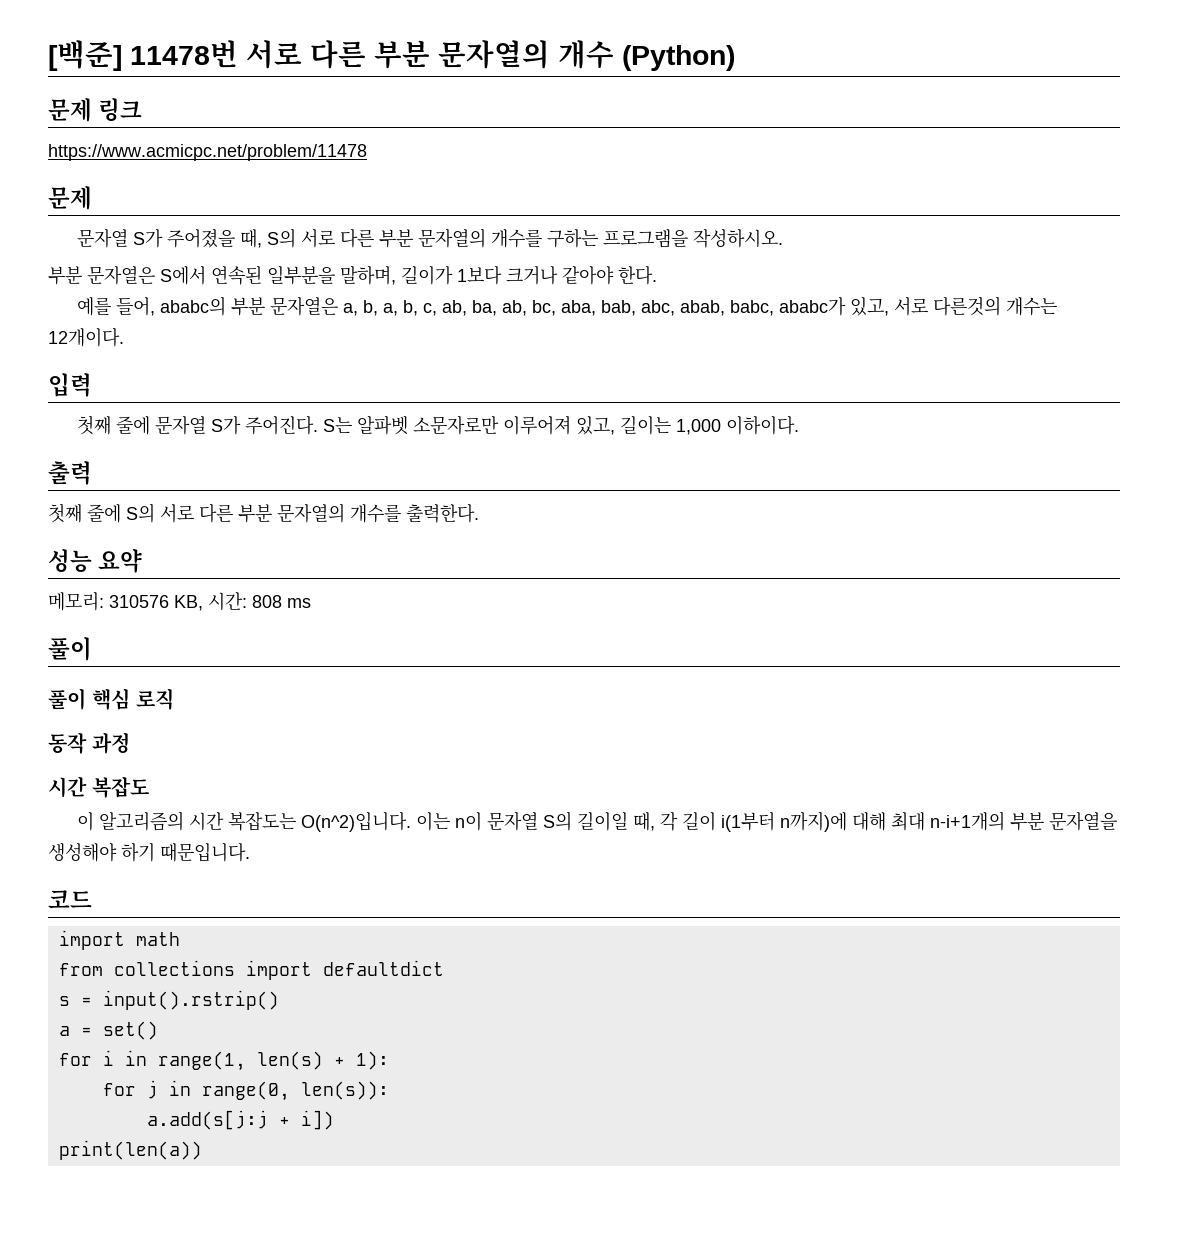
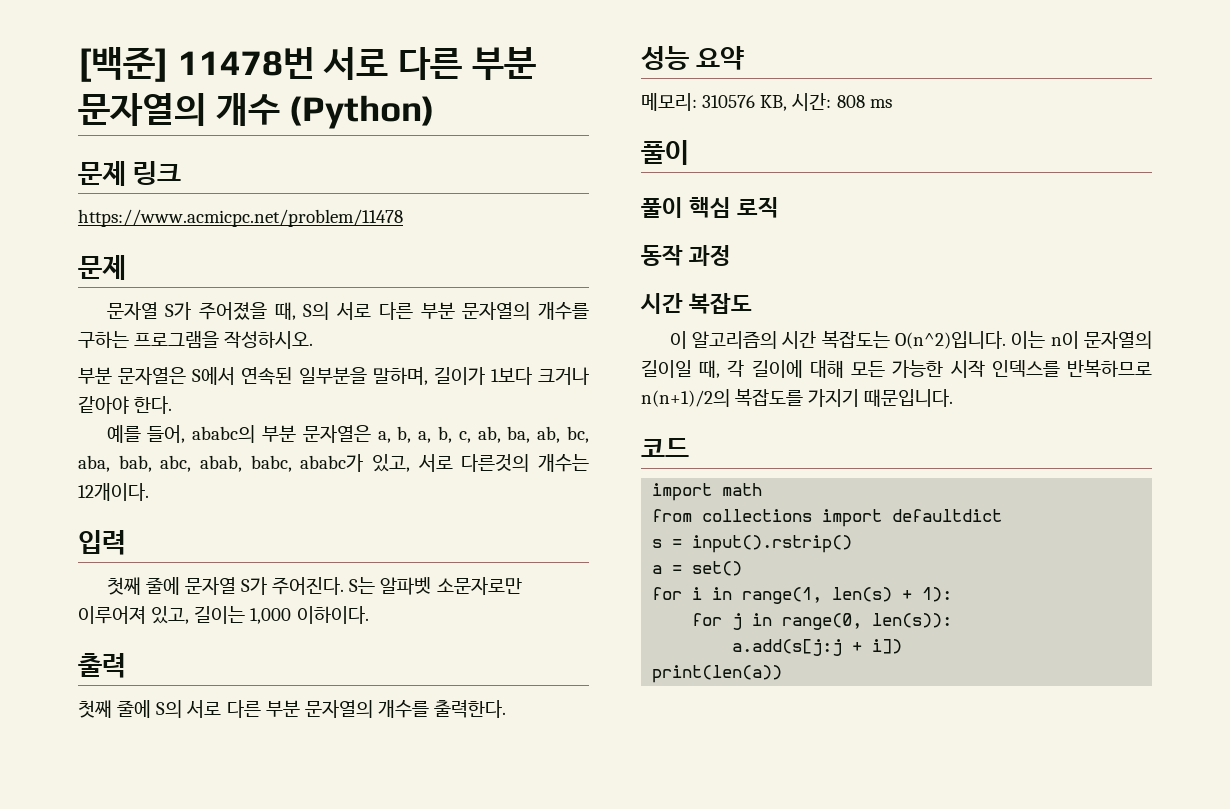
[486,811,572,831] 문자열 S의 -> [1084,331,1152,349] 문자열의
[681,811,1117,832] [48,843,155,862] 길이 i(1부터 n까지)에 대해 최대 n-i+1개의 부분 문자열을 생성해야 하기 -> [751,359,1152,378] [641,388,860,407] 길이에 대해 모든 가능한 시작 인덱스를 반복하므로 n(n+1)/2의 복잡도를 가지기

